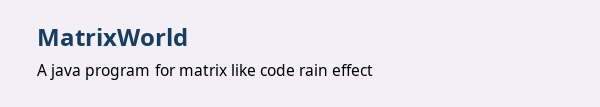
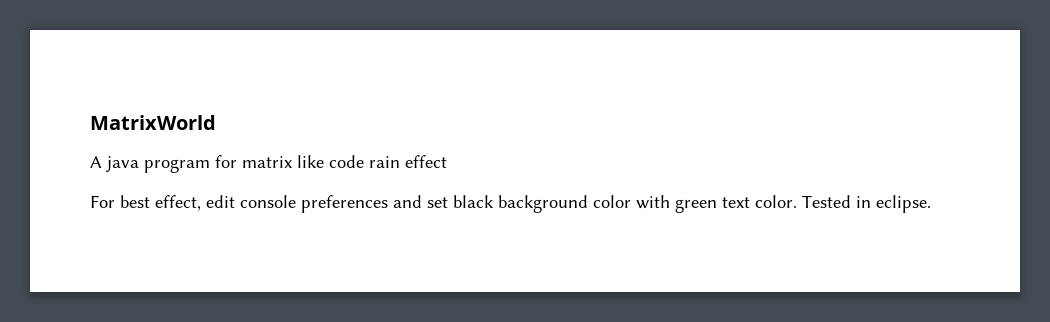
(374, 70) none -> [90,195,931,213] // For best effect, edit console preferences and set black background color with green text color. Tested in eclipse.

